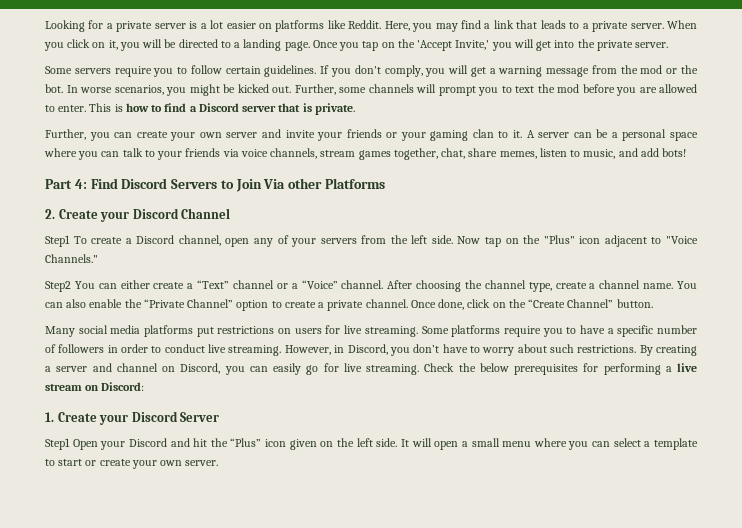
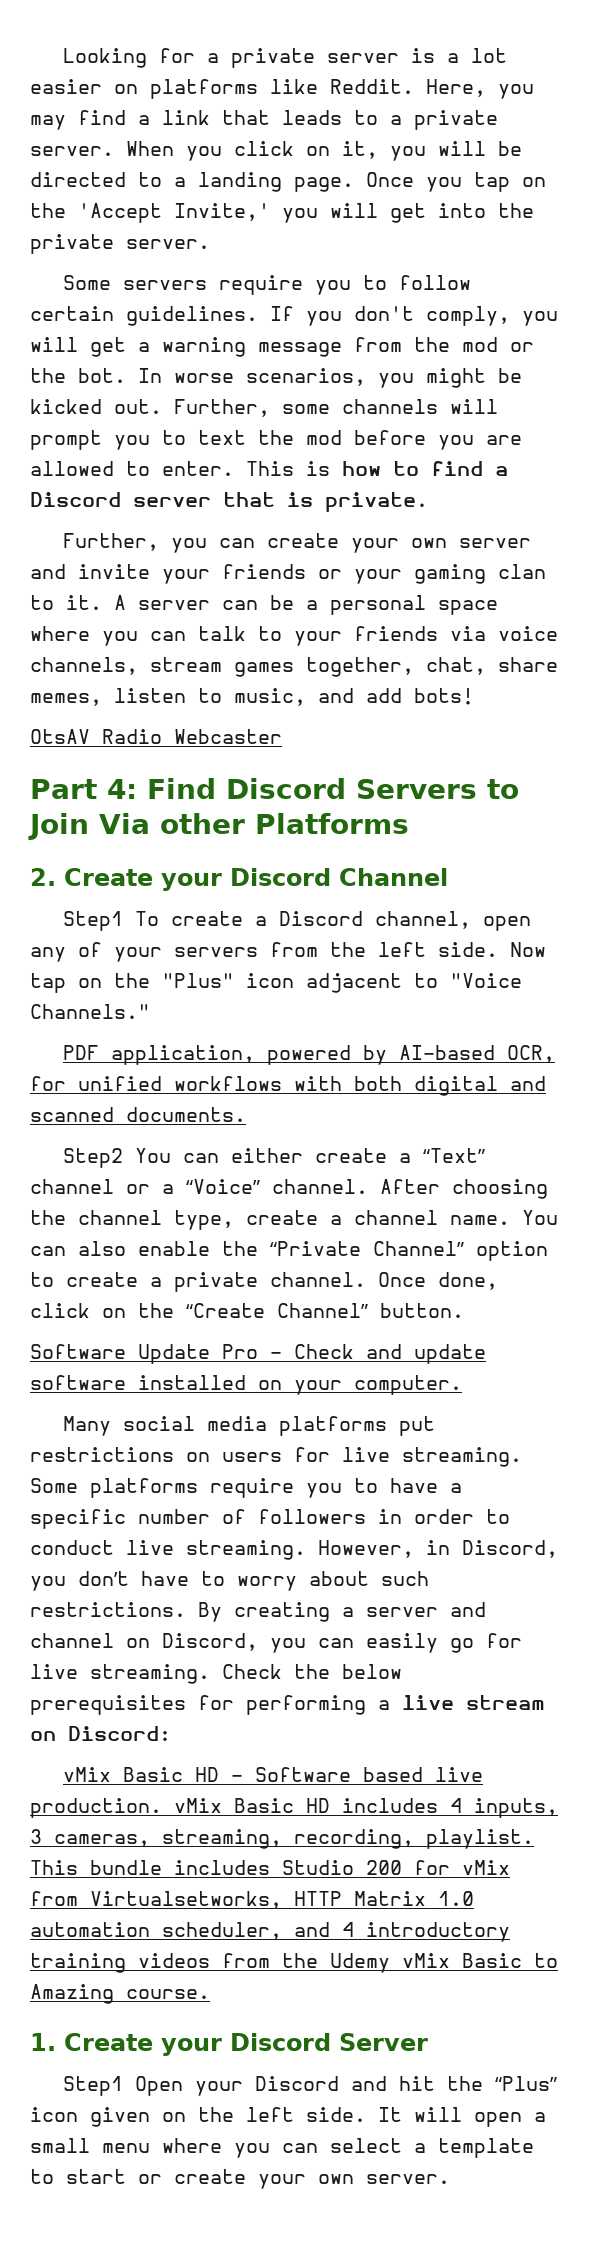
(687, 152) none -> [30,729,282,744] // OtsAV Radio Webcaster
(98, 258) none -> [62,1045,555,1065] [30,1076,546,1096] [30,1107,246,1122] // PDF application, powered by AI-based OCR, for unified workflows with both digital and scanned documents.
(653, 303) none -> [30,1344,486,1364] [30,1375,462,1395] // Software Update Pro - Check and update software installed on your computer.
(145, 386) none -> [62,1767,483,1782] [30,1798,558,1818] [30,1829,534,1849] [30,1860,510,1875] [30,1891,474,1909] [30,1922,510,1942] [30,1953,558,1973] [30,1984,210,2004] // vMix Basic HD - Software based live production. vMix Basic HD includes 4 inputs, 3 cameras, streaming, recording, playlist. This bundle includes Studio 200 for vMix from Virtualsetworks, HTTP Matrix 1.0 automation scheduler, and 4 introductory training videos from the Udemy vMix Basic to Amazing course.

